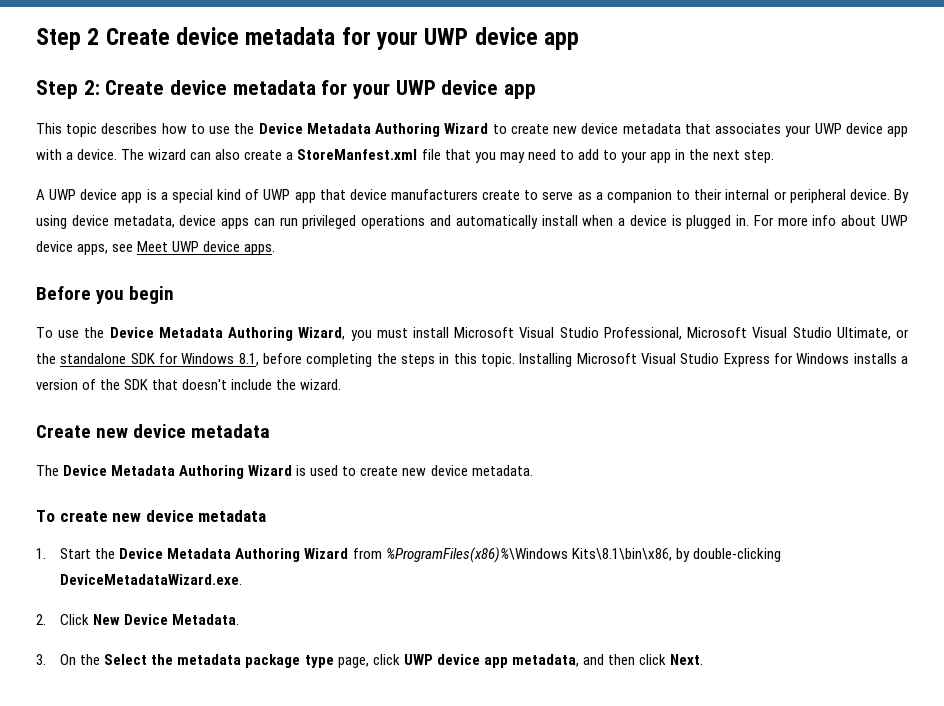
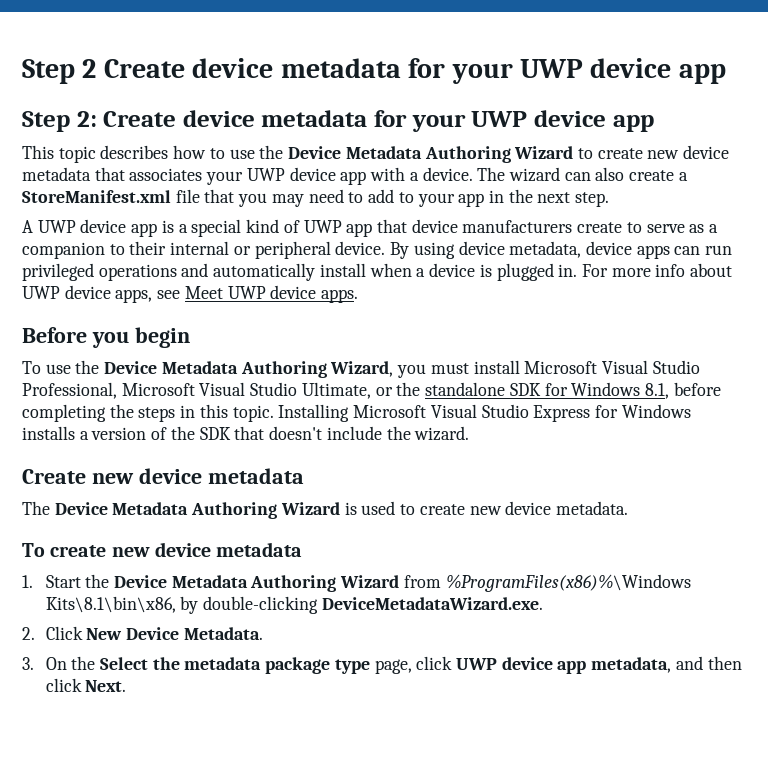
[297,149,418,160] StoreManfest.xml -> [22,190,171,203] StoreManifest.xml

